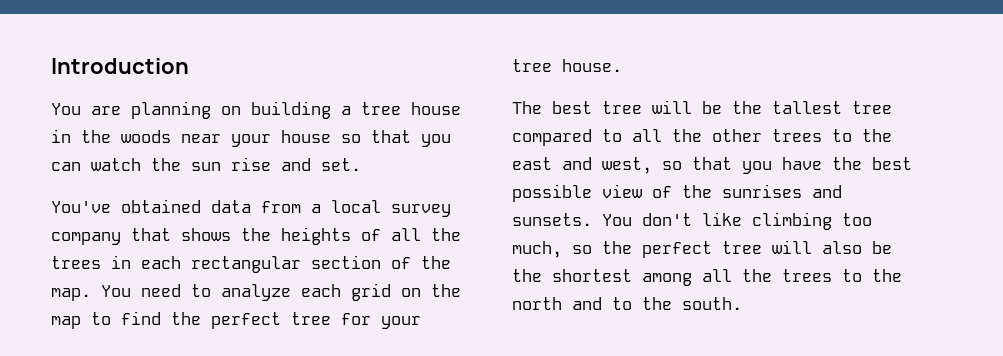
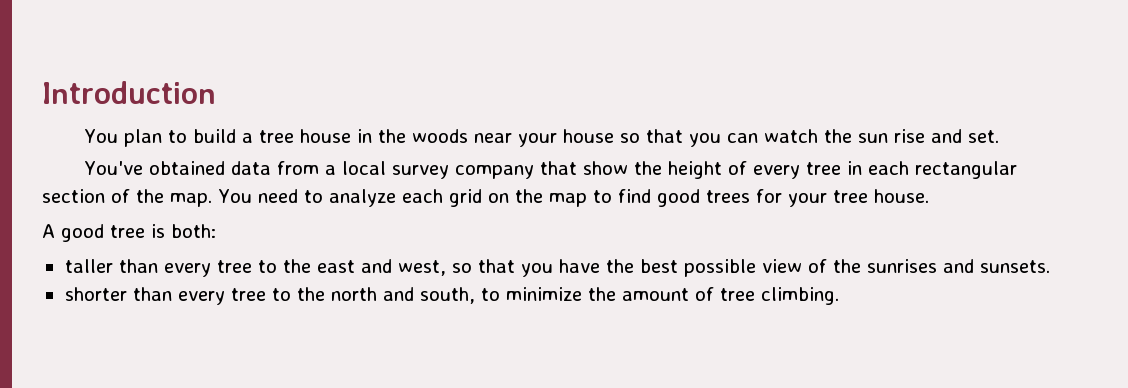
[91,101,331,119] are planning on building -> [124,129,237,147] plan to build
[181,227,461,245] [51,256,101,269] shows the heights of all the trees -> [583,161,842,179] show the height of every tree
[171,312,331,329] the perfect tree -> [656,189,750,207] good trees
[512,100,892,114] [512,129,822,146] The best tree will be the tallest tree compared to all the other trees -> [42,224,216,242] [64,259,252,277] A good tree is both: // taller than every tree
[602,212,872,230] [512,240,892,258] [512,269,902,286] [512,297,742,310] You don't like climbing too much, so the perfect tree will also be the shortest among all the trees to the north and to the south. -> [64,287,839,305] // shorter than every tree to the north and south, to minimize the amount of tree climbing.

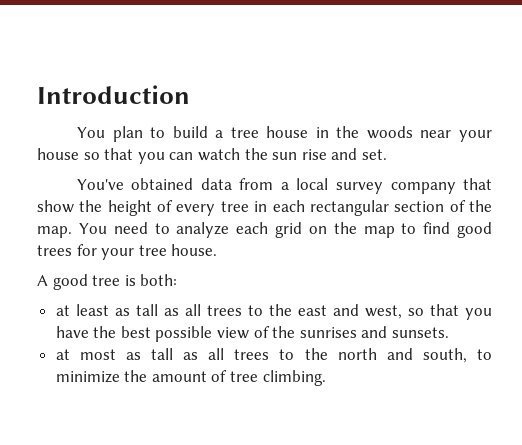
[64,259,252,277] taller than every tree -> [55,304,242,316] at least as tall as all trees
[64,287,266,305] shorter than every tree -> [55,348,270,360] at most as tall as all trees

